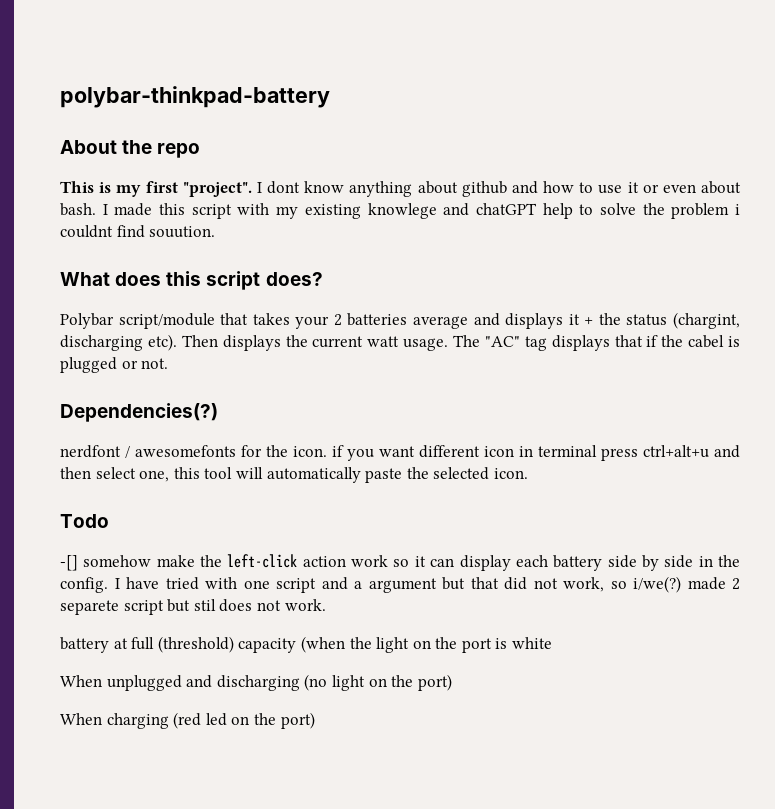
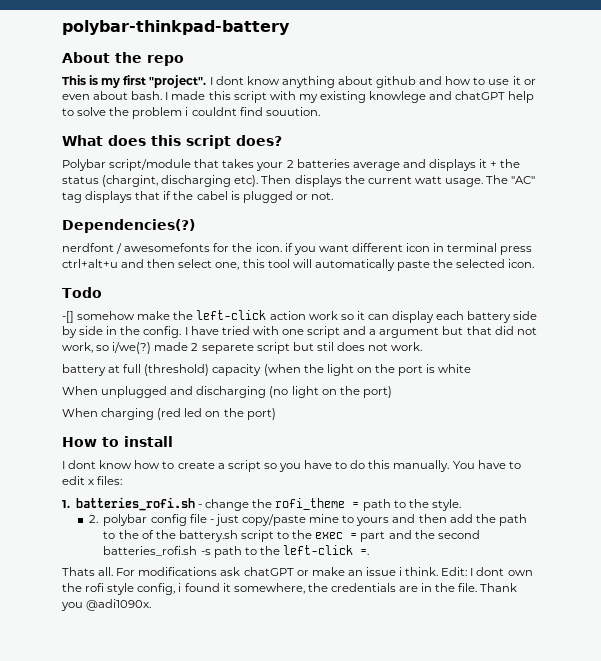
(315, 720) none -> [62,436,173,447] [62,460,521,472] [62,476,123,485] [62,497,461,511] [88,514,527,526] [103,530,480,542] [103,545,369,558] [62,567,533,576] [62,583,518,595] [61,599,152,611] // How to install // I dont know how to create a script so you have to do this manually. You have to edit x files: // 1. batteries_rofi.sh - change the rofi_theme = path to the style. // 2. polybar config file - just copy/paste mine to yours and then add the path to the of the battery.sh script to the exec = part and the second batteries_rofi.sh -s path to the left-click =. // Thats all. For modifications ask chatGPT or make an issue i think. Edit: I dont own the rofi style config, i found it somewhere, the credentials are in the file. Thank you @adi1090x.

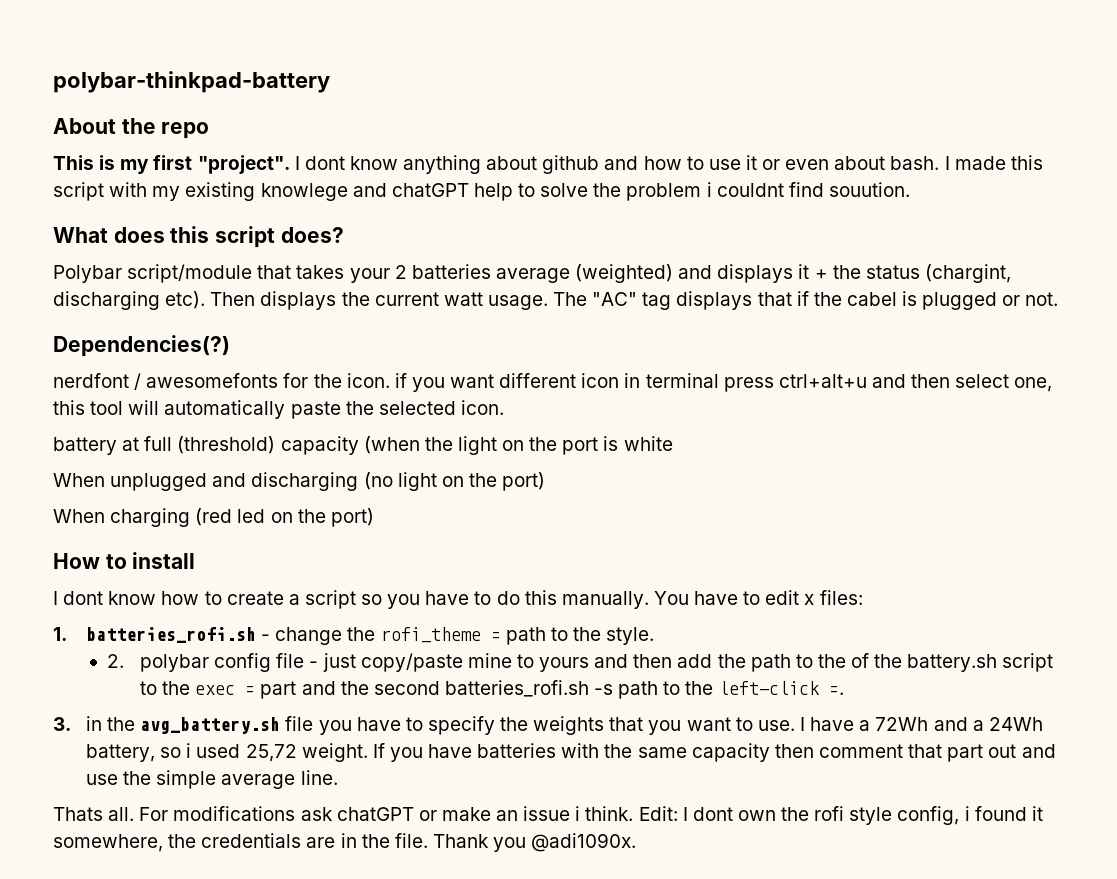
(400, 166) none -> [575,264,674,283] (weighted)
[62,287,102,298] [62,310,538,323] [62,326,537,338] [62,342,423,354] // Todo // -[] somehow make the left-click action work so it can display each battery side by side in the config. I have tried with one script and a argument but that did not work, so i/we(?) made 2 separete script but stil does not work. -> (504, 407) none
(369, 552) none -> [53,716,1043,735] [86,743,1056,762] [86,770,338,789] // 3. in the avg_battery.sh file you have to specify the weights that you want to use. I have a 72Wh and a 24Wh battery, so i used 25,72 weight. If you have batteries with the same capacity then comment that part out and use the simple average line.

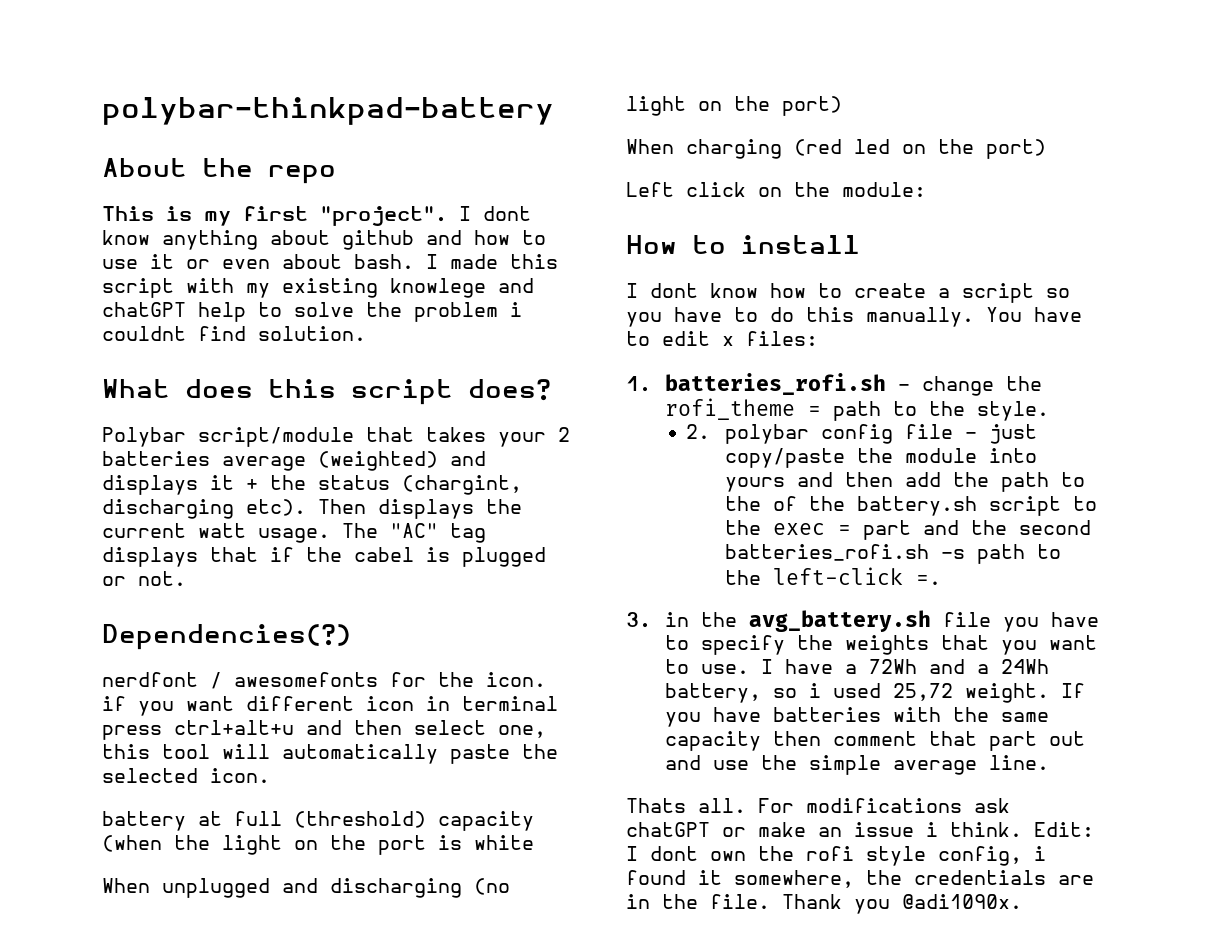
[828,182,910,197] souution. -> [258,326,366,341] solution.
(374, 517) none -> [626,182,926,197] // Left click on the module:
[467,653,534,668] mine to -> [856,448,1037,463] the module into

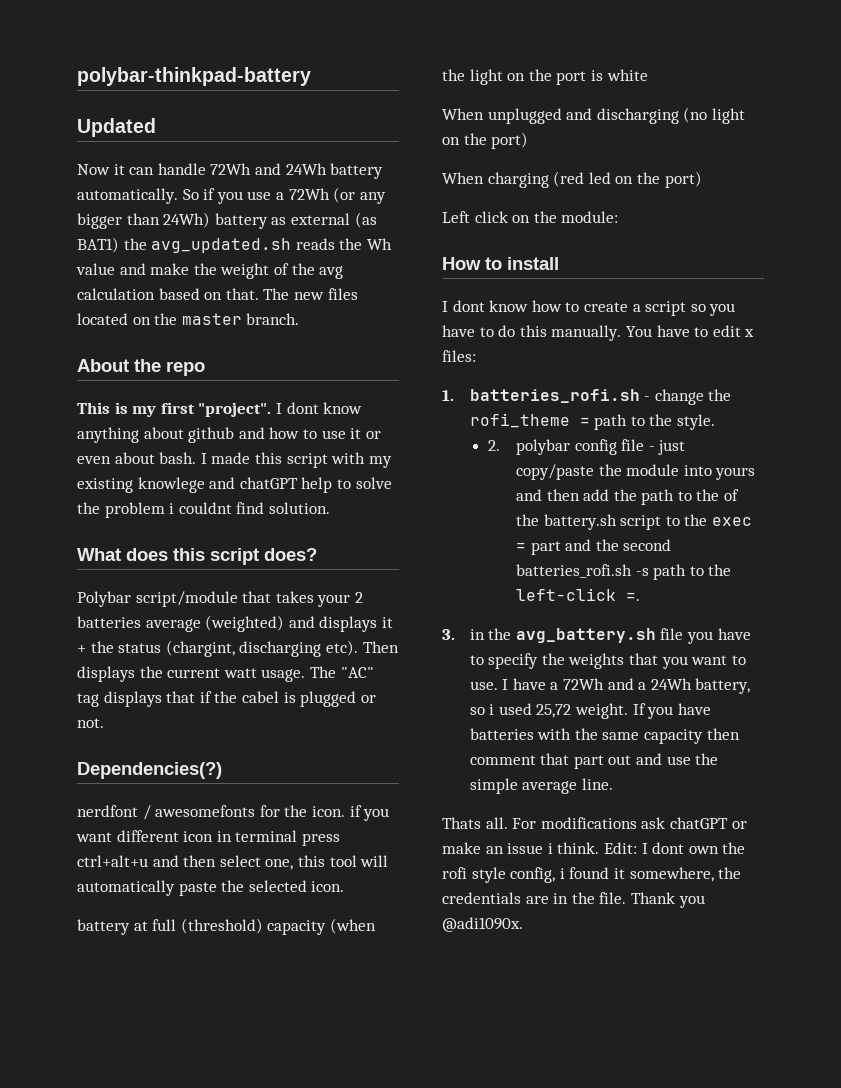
(554, 111) none -> [77,118,156,137] [77,163,384,179] [77,187,386,204] [77,212,377,229] [77,237,392,253] [76,263,344,279] [77,288,358,300] [77,313,300,325] // Updated // Now it can handle 72Wh and 24Wh battery automatically. So if you use a 72Wh (or any bigger than 24Wh) battery as external (as BAT1) the avg_updated.sh reads the Wh value and make the weight of the avg calculation based on that. The new files located on the master branch.

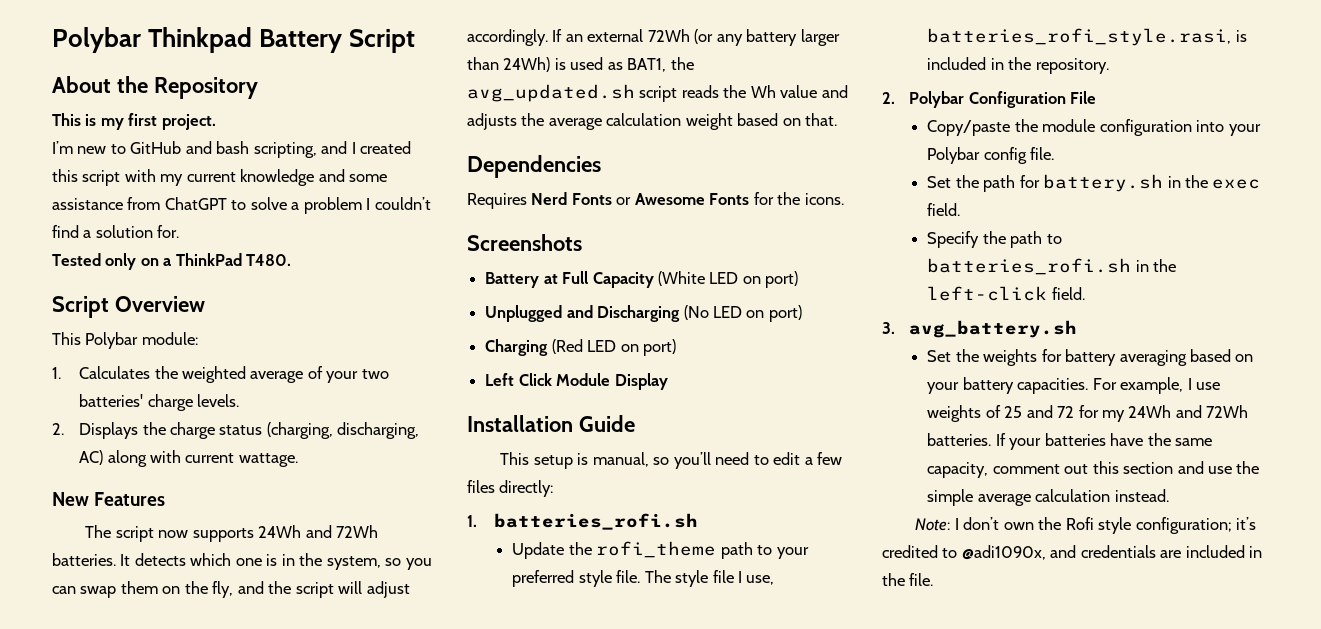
[77,67,311,86] [77,118,156,137] [77,163,384,179] [77,187,386,204] [77,212,377,229] [77,237,119,253] polybar-thinkpad-battery // Updated // Now it can handle 72Wh and 24Wh battery automatically. So if you use a 72Wh (or any bigger than 24Wh) battery as external (as BAT1) -> [52,27,416,53] [52,76,258,99] [52,113,216,130] [52,141,412,158] [52,169,388,186] [52,197,431,214] [52,225,180,238] [52,253,292,270] [52,296,205,318] [52,332,198,349] [52,366,389,383] [79,394,240,411] [52,422,420,439] [79,450,298,467] [52,492,166,506] [85,525,379,542] [52,553,432,570] [52,581,410,598] [467,29,840,46] [467,57,667,72] Polybar Thinkpad Battery Script // About the Repository // This is my first project. // I’m new to GitHub and bash scripting, and I created this script with my current knowledge and some assistance from ChatGPT to solve a problem I couldn’t find a solution for. // Tested only on a ThinkPad T480. // Script Overview // This Polybar module: // 1. Calculates the weighted average of your two batteries' charge levels. // 2. Displays the charge status (charging, discharging, AC) along with current wattage. // New Features // The script now supports 24Wh and 72Wh batteries. It detects which one is in the system, so you can swap them on the fly, and the script will adjust accordingly. If an external 72Wh (or any battery larger than 24Wh) is used as BAT1,
(292, 245) none -> [639,86,678,102] script
[150,263,344,279] [77,288,358,300] [77,313,300,325] [77,359,205,376] [77,402,363,417] [77,427,381,443] [77,452,392,468] [77,477,392,493] [77,502,330,518] [77,548,317,565] [77,591,363,607] [77,615,393,632] [77,640,399,657] [77,666,374,682] [77,691,376,707] [77,718,104,728] [77,762,222,779] [77,805,390,821] [76,830,340,846] [77,855,389,870] [77,880,345,896] [77,918,376,935] [442,69,648,85] [442,107,745,124] [442,132,529,149] [442,171,702,188] [442,211,619,223] [442,257,559,270] [442,300,736,316] [442,325,755,341] [442,350,476,362] make the weight of the avg calculation based on that. The new files located on the master branch. // About the repo // This is my first "project". I dont know anything about github and how to use it or even about bash. I made this script with my existing knowlege and chatGPT help to solve the problem i couldnt find solution. // What does this script does? // Polybar script/module that takes your 2 batteries average (weighted) and displays it + the status (chargint, discharging etc). Then displays the current watt usage. The "AC" tag displays that if the cabel is plugged or not. // Dependencies(?) // nerdfont / awesomefonts for the icon. if you want different icon in terminal press ctrl+alt+u and then select one, this tool will automatically paste the selected icon. // battery at full (threshold) capacity (when the light on the port is white // When unplugged and discharging (no light on the port) // When charging (red led on the port) // Left click on the module: // How to install // I dont know how to create a script so you have to do this manually. You have to edit x files: -> [467,113,838,130] [467,155,601,178] [467,192,844,209] [467,234,582,251] [485,271,799,288] [485,305,802,322] [485,339,676,356] [485,373,668,390] [467,415,635,432] [500,452,842,469] [467,480,554,497] adjusts the average calculation weight based on that. // Dependencies // Requires Nerd Fonts or Awesome Fonts for the icons. // Screenshots // Battery at Full Capacity (White LED on port) // Unplugged and Discharging (No LED on port) // Charging (Red LED on port) // Left Click Module Display // Installation Guide // This setup is manual, so you’ll need to edit a few files directly:
[644,389,704,405] - change -> [512,542,565,559] // Update
[579,414,715,430] [488,439,686,455] [515,464,756,480] [515,489,740,505] [515,514,752,530] [515,539,672,555] [515,564,704,580] = path to the style. // 2. polybar config file - just copy/paste the module into yours and then add the path to the of the battery.sh script to the exec = part and the second batteries_rofi.sh -s path to -> [720,542,809,559] [512,570,775,587] [927,28,1247,46] [927,57,1109,74] [882,91,1097,108] [927,119,1261,136] [927,147,1055,164] [927,174,1261,192] [927,203,961,216] [927,231,1062,248] [927,258,1149,275] path to your preferred style file. The style file I use, batteries_rofi_style.rasi, is included in the repository. // 2. Polybar Configuration File // Copy/paste the module configuration into your Polybar config file. // Set the path for battery.sh in the exec field. // Specify the path to batteries_rofi.sh in
[625,592,640,601] =. -> [1051,287,1085,300] field.
[469,628,512,640] in the -> (895, 328) none
[660,628,751,644] [469,653,746,669] [469,678,751,694] [469,703,711,719] [469,728,740,744] [469,753,632,769] file you have to specify the weights that you want to use. I have a 72Wh and a 24Wh battery, so i used 25,72 weight. If you have batteries with the same capacity then comment that part out -> [927,349,1254,366] [927,377,1220,394] [927,405,1249,422] [927,433,1212,450] [927,461,1174,478] // Set the weights for battery averaging based on your battery capacities. For example, I use weights of 25 and 72 for my 24Wh and 72Wh batteries. If your batteries have the same capacity, comment out this section
[581,778,613,790] [442,817,747,829] [442,842,746,854] [442,867,742,883] line. // Thats all. For modifications ask chatGPT or make an issue i think. Edit: I dont own the rofi style config, i found it somewhere, the -> [1035,489,1169,502] [915,517,1257,534] [882,545,1077,560] calculation instead. // Note: I don’t own the Rofi style configuration; it’s credited to @adi1090x, and
(549, 900) none -> [1185,545,1245,558] included
[630,892,705,908] [442,917,523,932] Thank you @adi1090x. -> (934, 579) none

